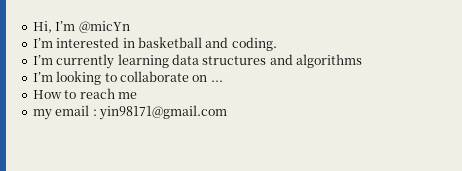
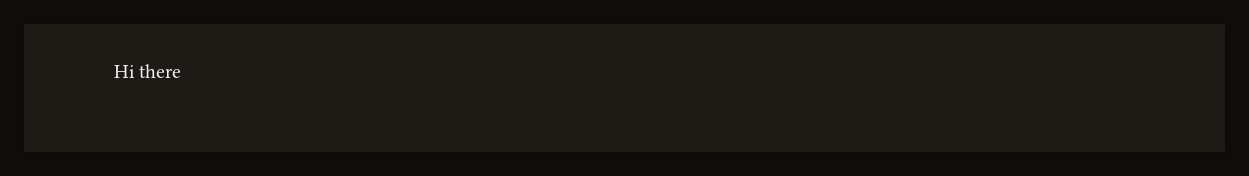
[32,21,130,33] [32,37,277,51] [32,54,362,69] [32,71,223,85] [32,88,137,99] [32,105,227,120] Hi, I’m @micYn // I’m interested in basketball and coding. // I’m currently learning data structures and algorithms // I’m looking to collaborate on ... // How to reach me // my email : yin98171@gmail.com -> [114,64,182,78] Hi there

